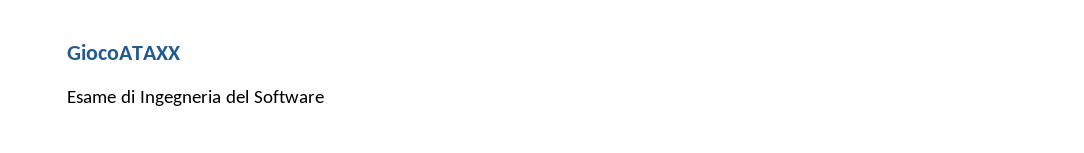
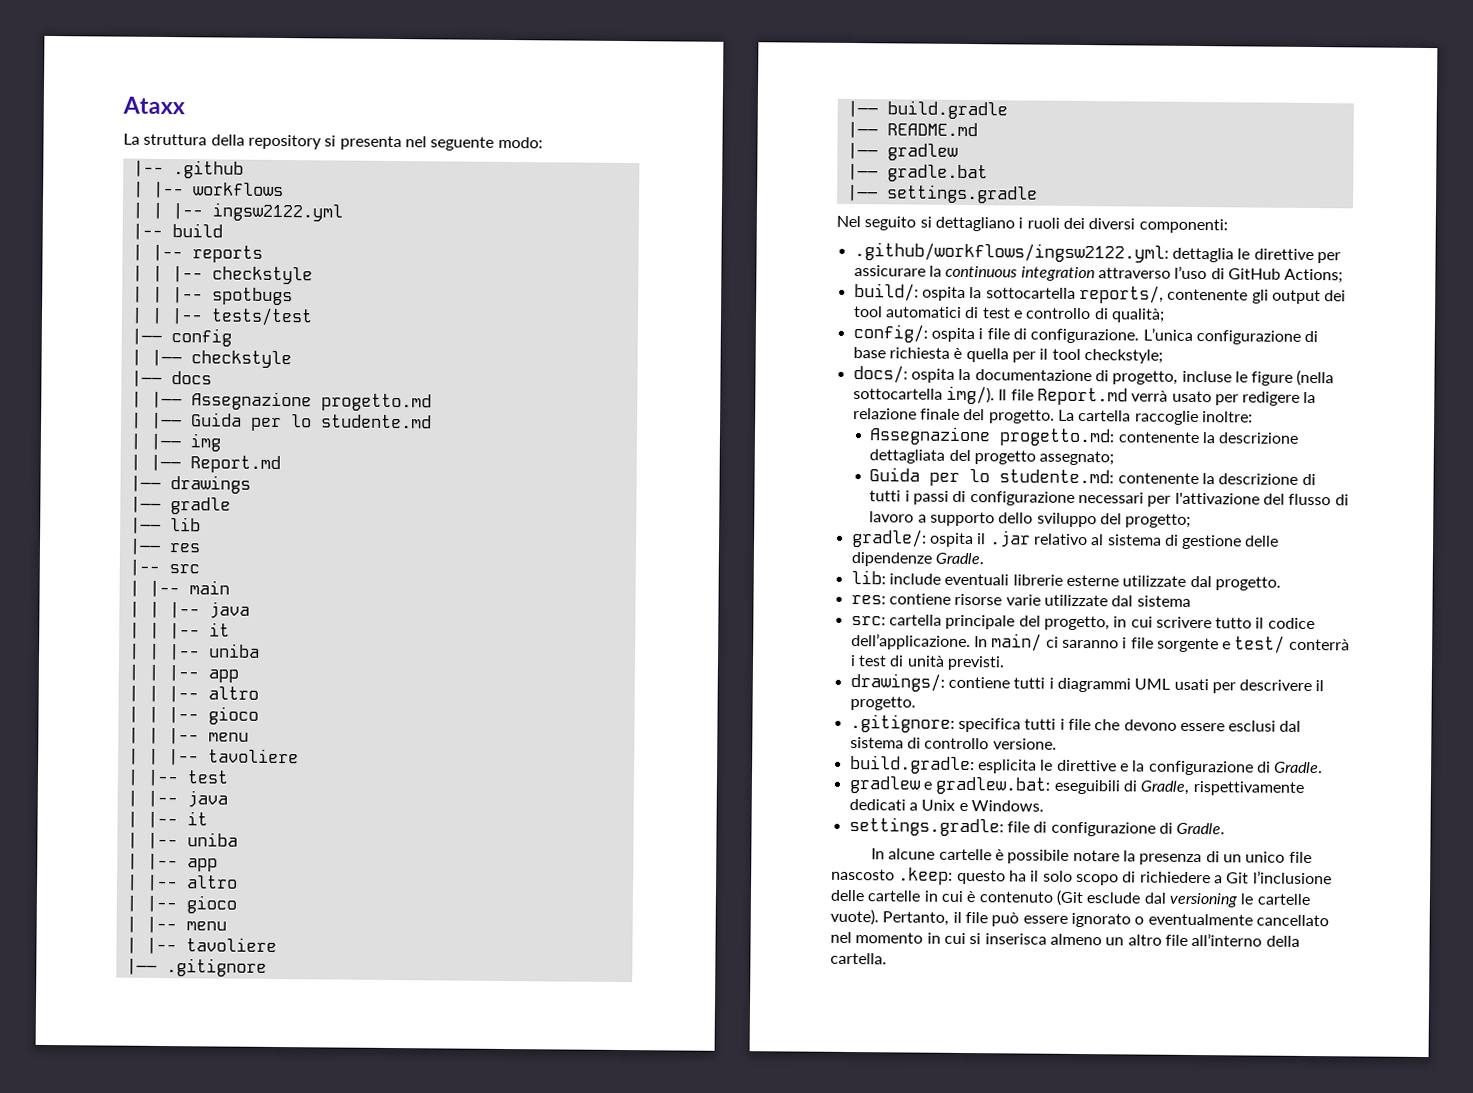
[67,44,181,60] [67,90,324,106] GiocoATAXX // Esame di Ingegneria del Software -> [122,96,185,115] [123,133,543,151] [132,160,244,179] [132,181,284,199] [131,202,343,222] [131,223,223,240] [131,244,263,263] [131,265,313,285] [131,286,293,306] [130,307,313,327] [130,328,232,347] [130,349,292,369] [130,370,212,387] [130,391,432,412] [130,412,432,432] [129,433,221,452] [129,454,281,474] [129,475,251,494] [129,496,231,515] [129,517,201,534] [128,538,201,555] [128,559,200,576] [128,580,230,598] [128,601,250,619] [128,622,230,640] [127,643,260,661] [127,664,239,683] [127,685,259,703] [127,706,259,725] [127,727,249,745] [127,748,299,766] [126,769,229,787] [126,790,228,808] [126,811,208,829] [126,832,238,850] [126,853,218,872] [125,874,238,892] [125,895,237,914] [125,916,227,934] [125,937,277,955] [125,958,267,977] [846,100,1008,120] [846,121,978,139] [846,142,958,161] [846,163,988,183] [846,184,1038,204] [836,215,1228,234] [853,242,1341,264] [853,265,1344,284] [853,283,1347,305] [853,306,1165,323] [852,324,1319,345] [852,347,1163,364] [852,365,1335,387] [852,385,1317,406] [852,408,1253,426] [869,426,1300,447] [869,449,1115,466] [869,467,1316,486] [869,490,1349,507] [869,511,1192,528] [851,528,1280,550] [850,551,984,567] [850,569,1281,591] [850,593,1191,607] [850,614,1315,631] [850,632,1350,654] [849,654,1005,671] [849,672,1325,694] [849,695,916,711] [849,713,1302,733] [849,736,1057,750] [849,754,1324,776] [848,775,1304,796] [848,798,1044,812] [848,816,1226,837] [871,848,1312,866] [831,867,1332,886] [830,889,1310,908] [830,908,1329,928] [830,931,1300,947] [830,952,887,965] Ataxx // La struttura della repository si presenta nel seguente modo: // |-- .github // | |-- workflows // | | |-- ingsw2122.yml // |-- build // | |-- reports // | | |-- checkstyle // | | |-- spotbugs // | | |-- tests/test // |–– config // | |–– checkstyle // |–– docs // | |–– Assegnazione progetto.md // | |–– Guida per lo studente.md // | |–– img // | |–– Report.md // |–– drawings // |–– gradle // |–– lib // |–– res // |-- src // | |-- main // | | |-- java // | | |-- it // | | |-- uniba // | | |-- app // | | |-- altro // | | |-- gioco // | | |-- menu // | | |-- tavoliere // | |-- test // | |-- java // | |-- it // | |-- uniba // | |-- app // | |-- altro // | |-- gioco // | |-- menu // | |-- tavoliere // |–– .gitignore // |–– build.gradle // |–– README.md // |–– gradlew // |–– gradle.bat // |–– settings.gradle // Nel seguito si dettagliano i ruoli dei diversi componenti: // .github/workflows/ingsw2122.yml: dettaglia le direttive per assicurare la continuous integration attraverso l’uso di GitHub Actions; // build/: ospita la sottocartella reports/, contenente gli output dei tool automatici di test e controllo di qualità; // config/: ospita i file di configurazione. L’unica configurazione di base richiesta è quella per il tool checkstyle; // docs/: ospita la documentazione di progetto, incluse le figure (nella sottocartella img/). Il file Report.md verrà usato per redigere la relazione finale del progetto. La cartella raccoglie inoltre: // Assegnazione progetto.md: contenente la descrizione dettagliata del progetto assegnato; // Guida per lo studente.md: contenente la descrizione di tutti i passi di configurazione necessari per l'attivazione del flusso di lavoro a supporto dello sviluppo del progetto; // gradle/: ospita il .jar relativo al sistema di gestione delle dipendenze Gradle. // lib: include eventuali librerie esterne utilizzate dal progetto. // res: contiene risorse varie utilizzate dal sistema // src: cartella principale del progetto, in cui scrivere tutto il codice dell’applicazione. In main/ ci saranno i file sorgente e test/ conterrà i test di unità previsti. // drawings/: contiene tutti i diagrammi UML usati per descrivere il progetto. // .gitignore: specifica tutti i file che devono essere esclusi dal sistema di controllo versione. // build.gradle: esplicita le direttive e la configurazione di Gradle. // gradlew e gradlew.bat: eseguibili di Gradle, rispettivamente dedicati a Unix e Windows. // settings.gradle: file di configurazione di Gradle. // In alcune cartelle è possibile notare la presenza di un unico file nascosto .keep: questo ha il solo scopo di richiedere a Git l’inclusione delle cartelle in cui è contenuto (Git esclude dal versioning le cartelle vuote). Pertanto, il file può essere ignorato o eventualmente cancellato nel momento in cui si inserisca almeno un altro file all’interno della cartella.

